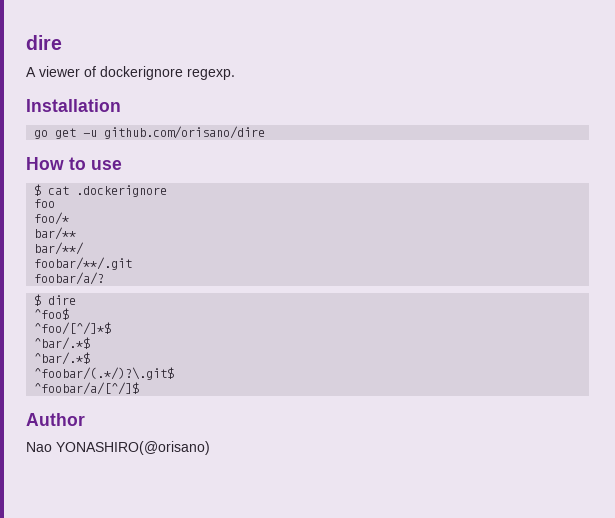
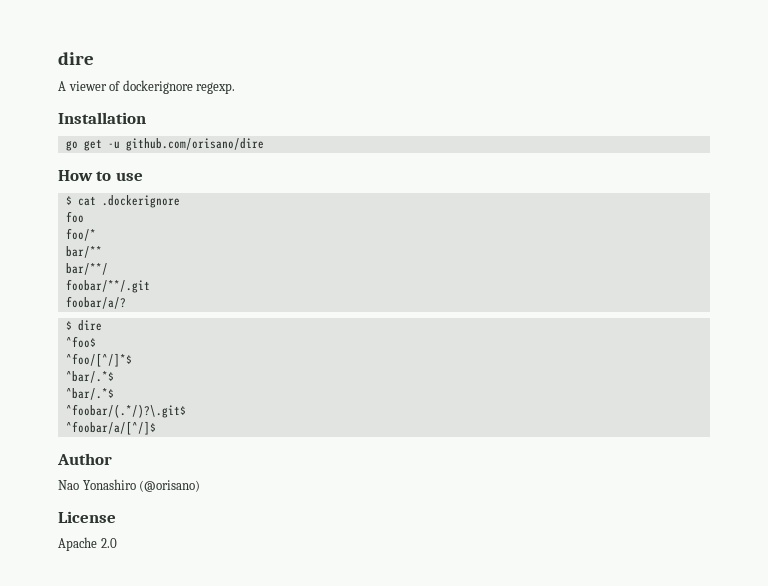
[56,441,210,455] YONASHIRO(@orisano) -> [82,479,201,492] [58,511,116,523] [58,537,117,551] Yonashiro (@orisano) // License // Apache 2.0

